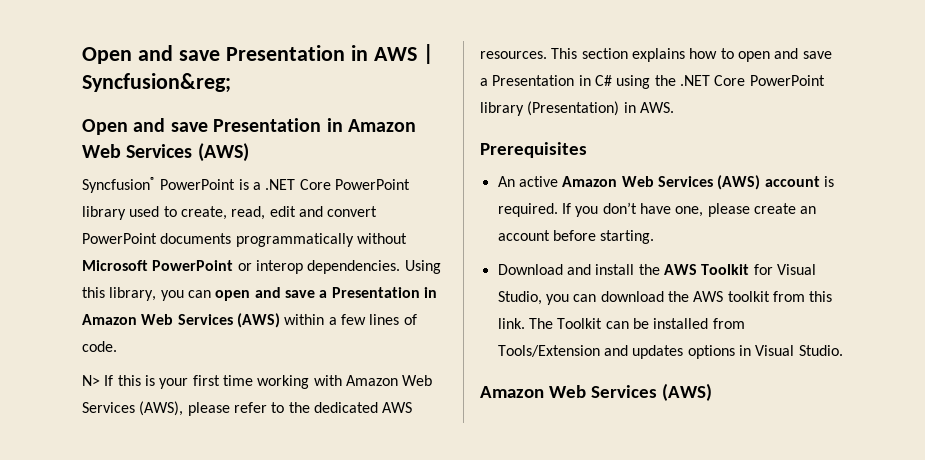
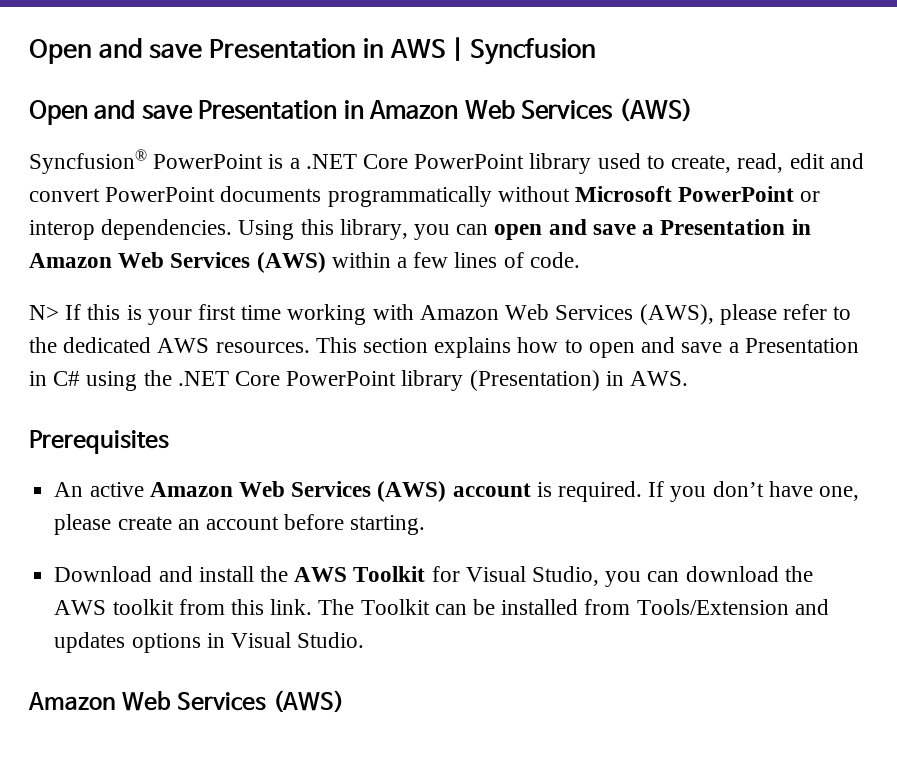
[82,73,231,93] Syncfusion&reg; -> [470,38,597,65] Syncfusion

